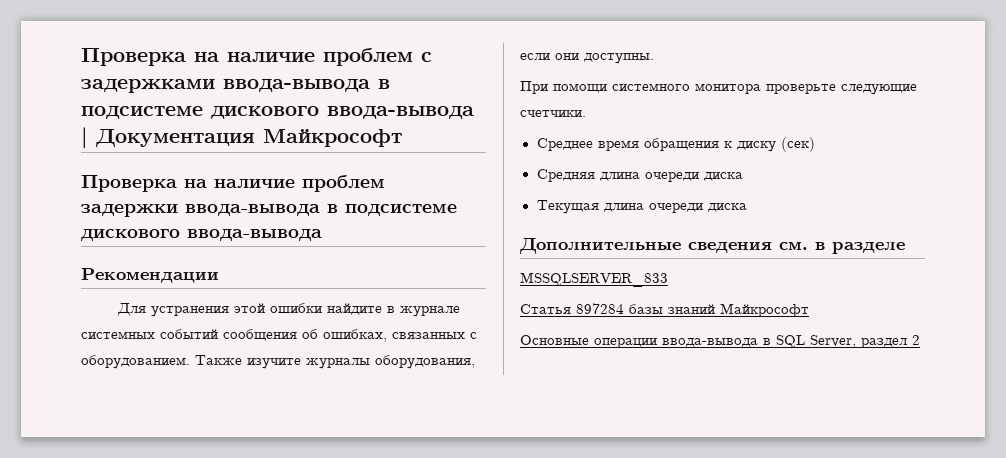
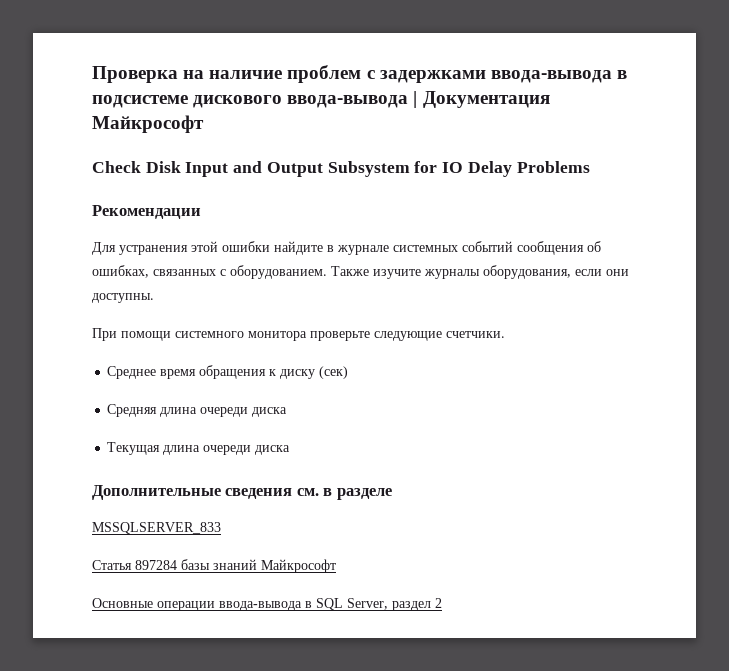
[81,175,385,192] [81,204,457,217] [81,229,322,241] Проверка на наличие проблем задержки ввода-вывода в подсистеме дискового ввода-вывода -> [92,161,590,177] Check Disk Input and Output Subsystem for IO Delay Problems

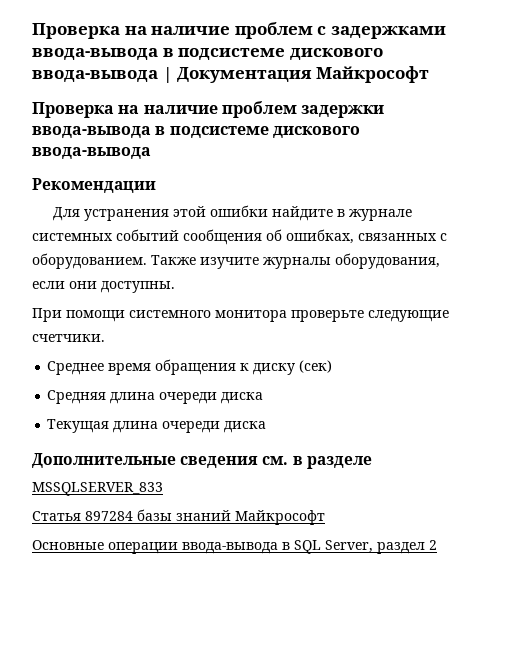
[92,161,590,177] Check Disk Input and Output Subsystem for IO Delay Problems -> [32,101,385,118] [32,126,360,138] [32,147,151,159] Проверка на наличие проблем задержки ввода-вывода в подсистеме дискового ввода-вывода

